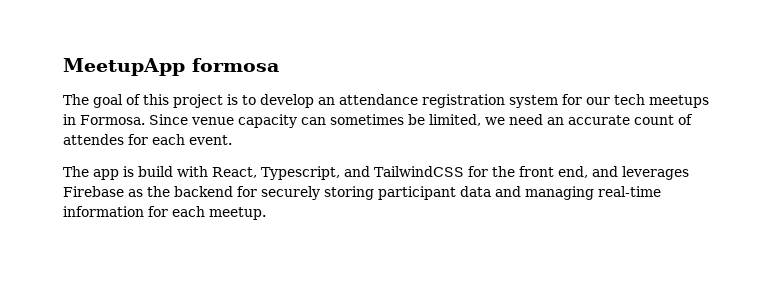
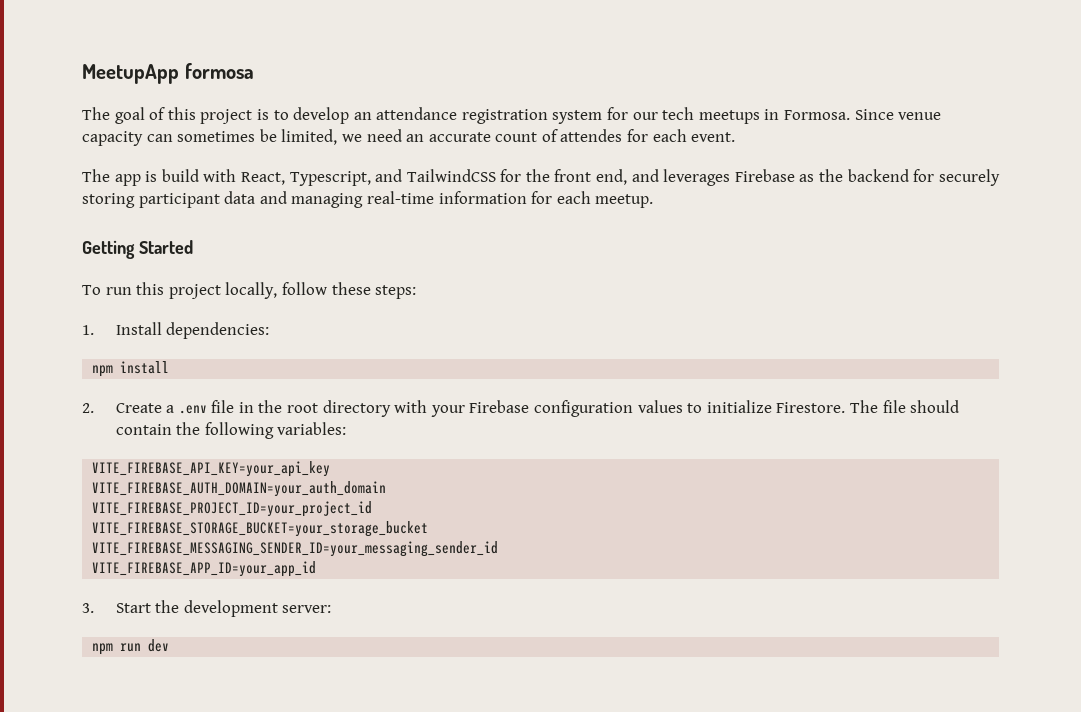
(266, 213) none -> [82,240,193,259] [82,282,417,299] [82,322,270,339] [92,361,170,377] [82,400,960,417] [115,422,347,439] [92,461,331,477] [92,481,387,497] [92,501,373,517] [92,521,429,537] [92,541,499,557] [92,561,317,577] [82,600,332,617] [92,639,170,655] // Getting Started // To run this project locally, follow these steps: // 1. Install dependencies: // npm install // 2. Create a .env file in the root directory with your Firebase configuration values to initialize Firestore. The file should contain the following variables: // VITE_FIREBASE_API_KEY=your_api_key // VITE_FIREBASE_AUTH_DOMAIN=your_auth_domain // VITE_FIREBASE_PROJECT_ID=your_project_id // VITE_FIREBASE_STORAGE_BUCKET=your_storage_bucket // VITE_FIREBASE_MESSAGING_SENDER_ID=your_messaging_sender_id // VITE_FIREBASE_APP_ID=your_app_id // 3. Start the development server: // npm run dev

